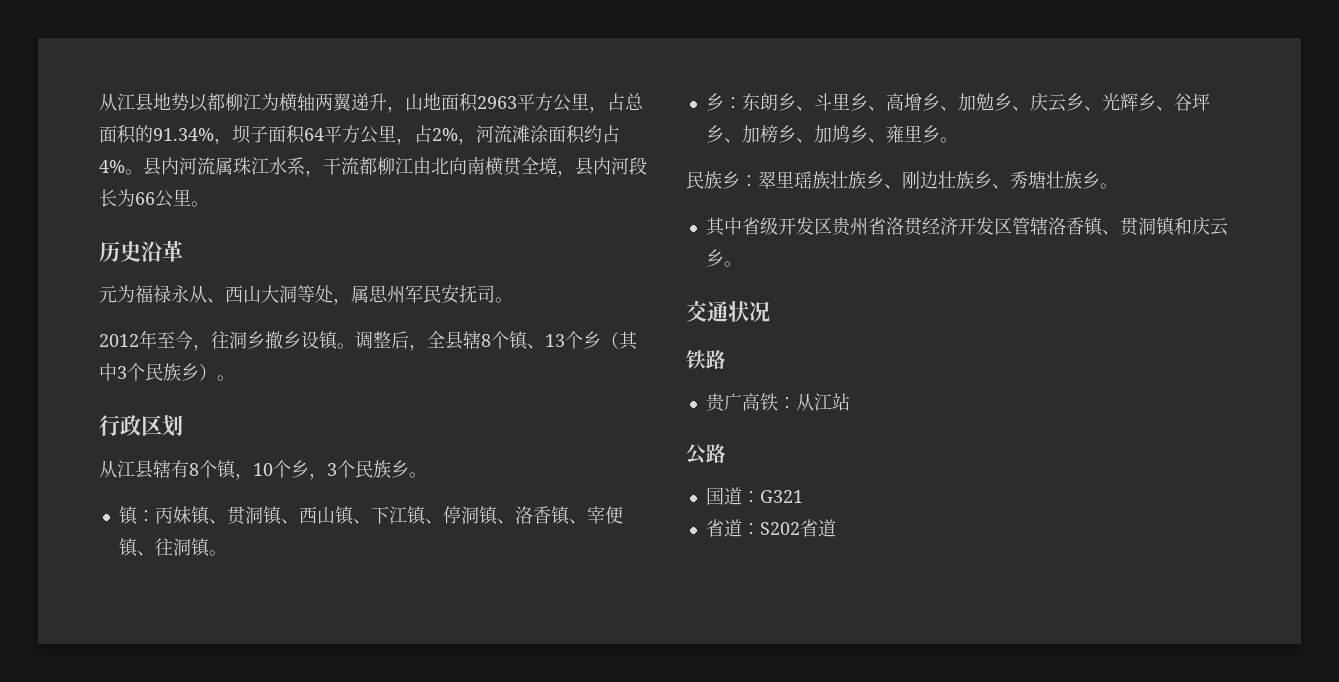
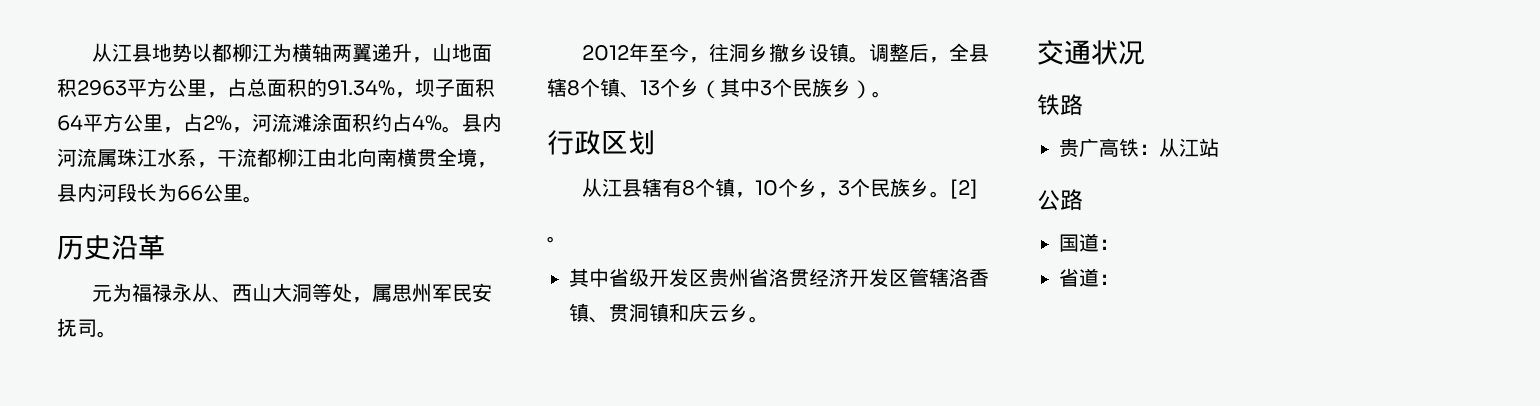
[118,506,623,525] [118,538,227,557] [705,93,1210,112] [705,125,958,143] [686,171,1100,189] // 镇：丙妹镇、贯洞镇、西山镇、下江镇、停洞镇、洛香镇、宰便镇、往洞镇。 // 乡：东朗乡、斗里乡、高增乡、加勉乡、庆云乡、光辉乡、谷坪乡、加榜乡、加鸠乡、雍里乡。 // 民族乡：翠里瑶族壮族乡、刚边壮族乡、秀塘壮族乡 -> [949,179,978,199] [2] //
[759,490,803,503] G321 -> (1119, 244) none
[759,519,836,537] S202省道 -> (1119, 279) none

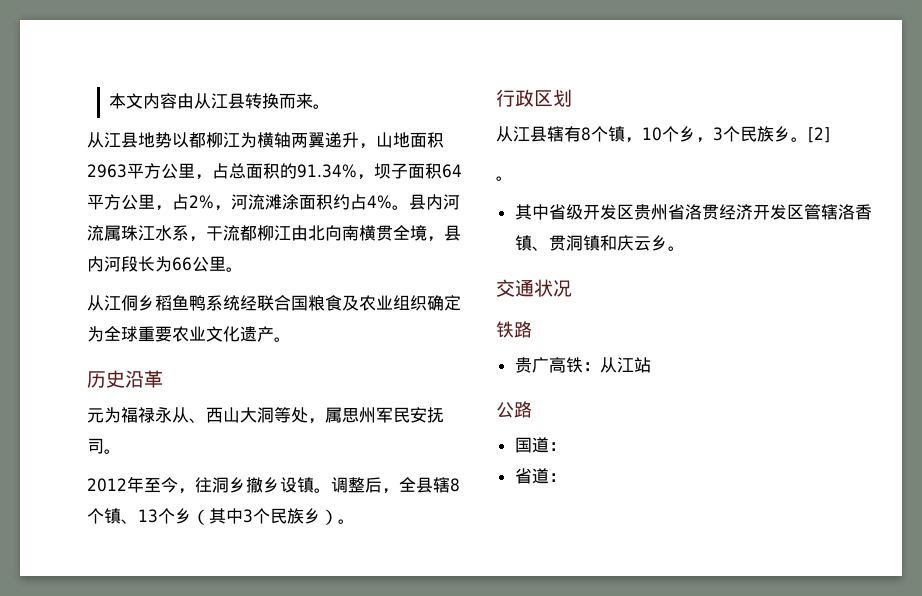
(91, 52) none -> [109,93,331,109] 本文内容由从江县转换而来。 //
(263, 199) none -> [87,295,461,311] [87,326,291,342] // 从江侗乡稻鱼鸭系统经联合国粮食及农业组织确定为全球重要农业文化遗产。

